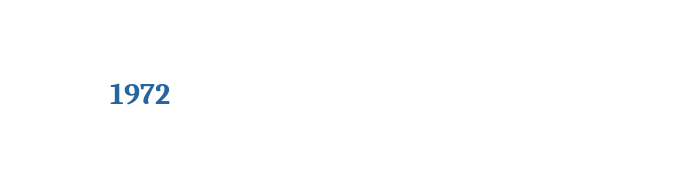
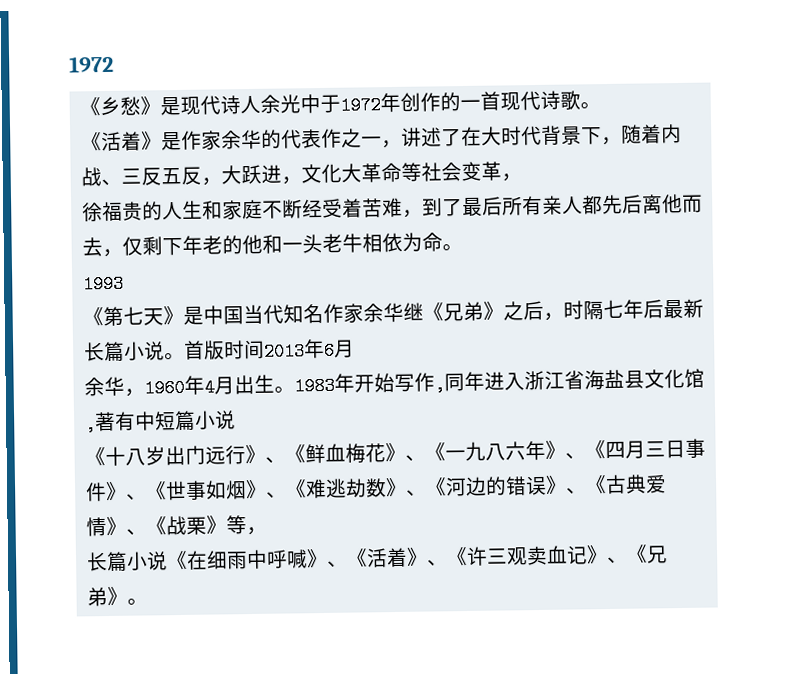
[110,83,170,105] 1972 -> [69,55,114,73] [79,90,601,117] [80,123,682,152] [80,161,522,187] [81,193,703,223] [81,232,463,258] [82,274,124,294] [82,298,704,327] [83,338,355,363] [83,368,705,398] [84,410,236,434] [84,438,706,467] [84,474,667,502] [85,515,267,537] [85,544,668,573] [86,586,148,607] 1972 // 《乡愁》是现代诗人余光中于1972年创作的一首现代诗歌。 // 《活着》是作家余华的代表作之一，讲述了在大时代背景下，随着内战、三反五反，大跃进，文化大革命等社会变革， // 徐福贵的人生和家庭不断经受着苦难，到了最后所有亲人都先后离他而去，仅剩下年老的他和一头老牛相依为命。 // 1993 // 《第七天》是中国当代知名作家余华继《兄弟》之后，时隔七年后最新长篇小说。首版时间2013年6月 // 余华，1960年4月出生。1983年开始写作,同年进入浙江省海盐县文化馆,著有中短篇小说 // 《十八岁出门远行》、《鲜血梅花》、《一九八六年》、《四月三日事件》、《世事如烟》、《难逃劫数》、《河边的错误》、《古典爱情》、《战栗》等， // 长篇小说《在细雨中呼喊》、《活着》、《许三观卖血记》、《兄弟》。

